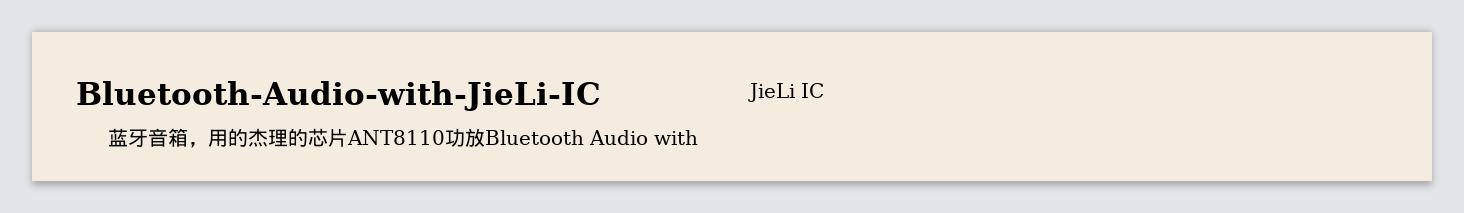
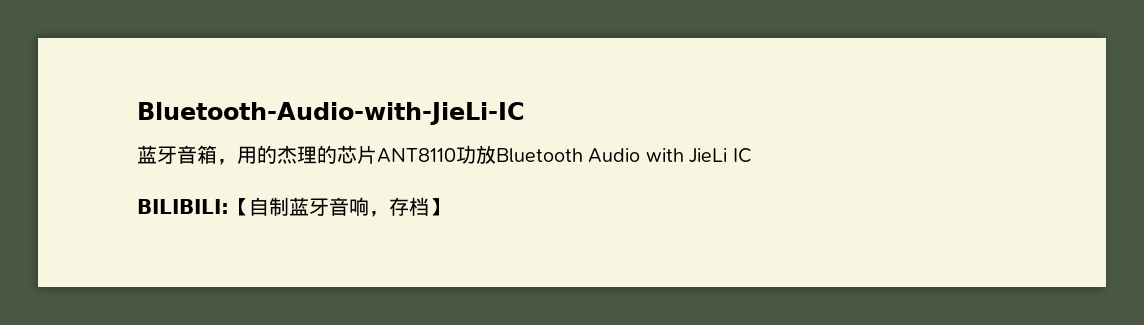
(824, 90) none -> [137,197,449,217] // BILIBILI:【自制蓝牙音响，存档】

